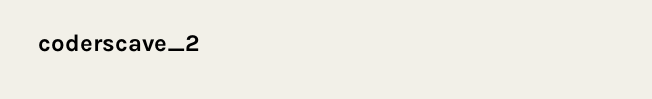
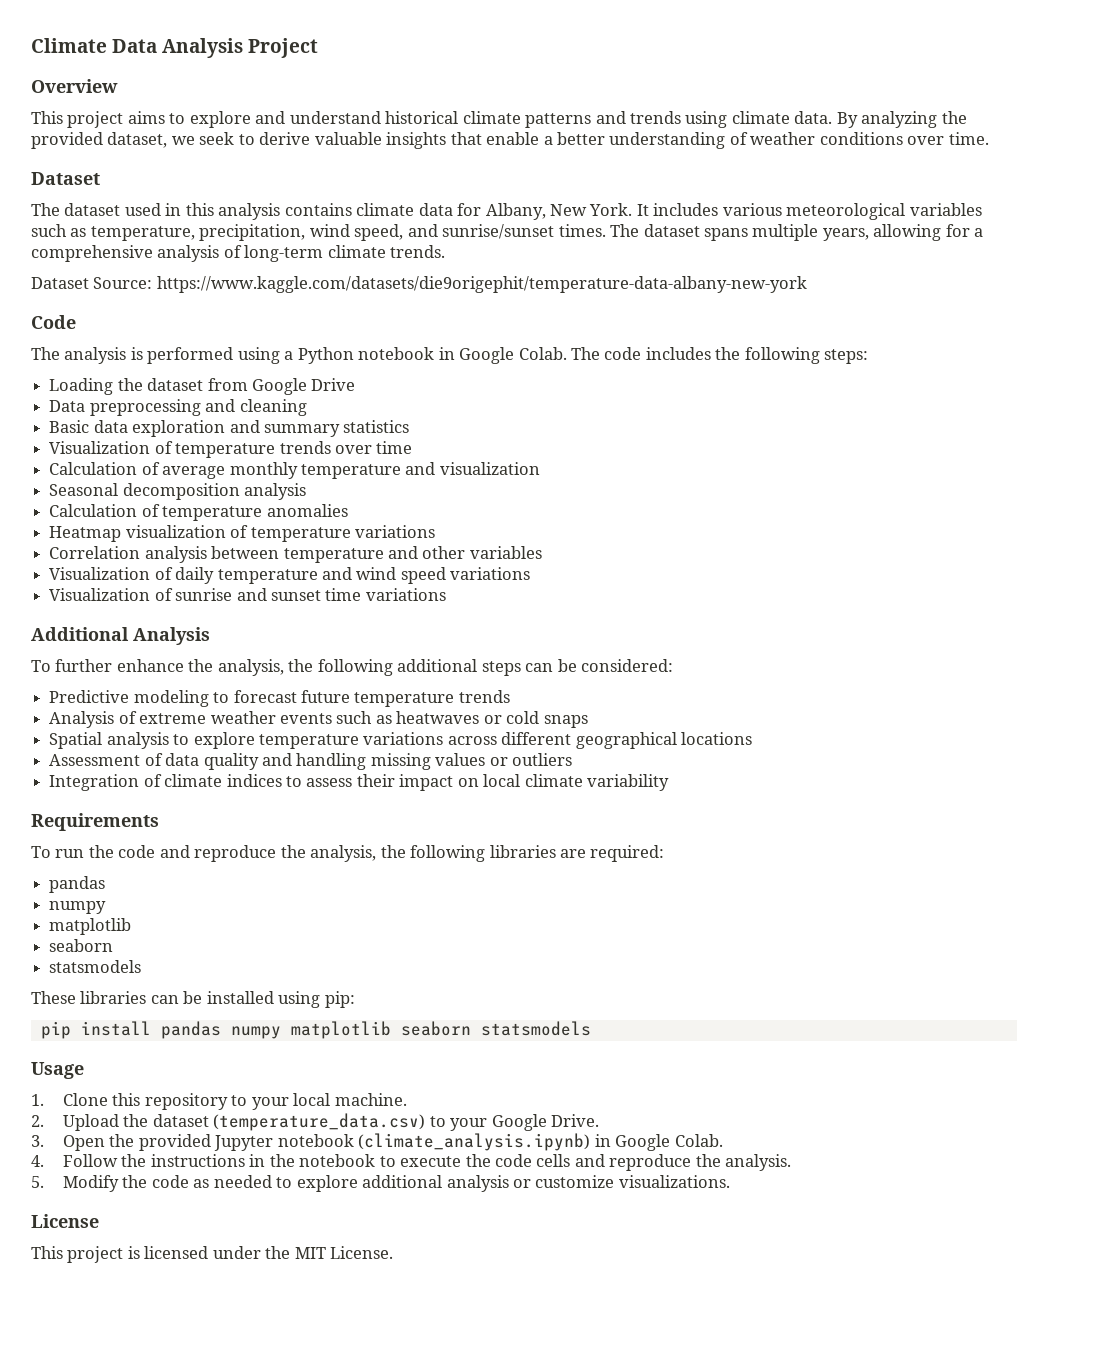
[38,34,200,52] coderscave_2 -> [31,38,319,58] [31,79,118,93] [31,111,967,128] [31,132,989,149] [31,172,100,185] [31,203,982,220] [31,224,984,241] [31,245,446,262] [31,276,807,293] [31,315,76,329] [31,347,869,364] [49,378,356,395] [49,399,307,416] [49,420,410,437] [49,441,413,458] [49,462,540,479] [49,483,307,500] [49,504,348,521] [49,525,435,542] [49,546,542,563] [49,567,531,584] [49,588,446,601] [31,627,210,645] [31,659,674,676] [49,690,510,707] [49,711,588,728] [49,732,753,749] [49,753,573,770] [49,774,670,791] [31,813,159,831] [31,845,665,862] [49,876,106,893] [49,901,107,914] [49,918,132,935] [49,939,114,952] [49,960,142,973] [31,991,355,1008] [40,1021,591,1039] [31,1062,84,1079] [31,1093,407,1110] [31,1113,600,1131] [31,1133,723,1151] [31,1154,792,1171] [31,1175,730,1192] [31,1214,99,1228] [31,1246,394,1263] Climate Data Analysis Project // Overview // This project aims to explore and understand historical climate patterns and trends using climate data. By analyzing the provided dataset, we seek to derive valuable insights that enable a better understanding of weather conditions over time. // Dataset // The dataset used in this analysis contains climate data for Albany, New York. It includes various meteorological variables such as temperature, precipitation, wind speed, and sunrise/sunset times. The dataset spans multiple years, allowing for a comprehensive analysis of long-term climate trends. // Dataset Source: https://www.kaggle.com/datasets/die9origephit/temperature-data-albany-new-york // Code // The analysis is performed using a Python notebook in Google Colab. The code includes the following steps: // Loading the dataset from Google Drive // Data preprocessing and cleaning // Basic data exploration and summary statistics // Visualization of temperature trends over time // Calculation of average monthly temperature and visualization // Seasonal decomposition analysis // Calculation of temperature anomalies // Heatmap visualization of temperature variations // Correlation analysis between temperature and other variables // Visualization of daily temperature and wind speed variations // Visualization of sunrise and sunset time variations // Additional Analysis // To further enhance the analysis, the following additional steps can be considered: // Predictive modeling to forecast future temperature trends // Analysis of extreme weather events such as heatwaves or cold snaps // Spatial analysis to explore temperature variations across different geographical locations // Assessment of data quality and handling missing values or outliers // Integration of climate indices to assess their impact on local climate variability // Requirements // To run the code and reproduce the analysis, the following libraries are required: // pandas // numpy // matplotlib // seaborn // statsmodels // These libraries can be installed using pip: // pip install pandas numpy matplotlib seaborn statsmodels // Usage // 1. Clone this repository to your local machine. // 2. Upload the dataset (temperature_data.csv) to your Google Drive. // 3. Open the provided Jupyter notebook (climate_analysis.ipynb) in Google Colab. // 4. Follow the instructions in the notebook to execute the code cells and reproduce the analysis. // 5. Modify the code as needed to explore additional analysis or customize visualizations. // License // This project is licensed under the MIT License.

